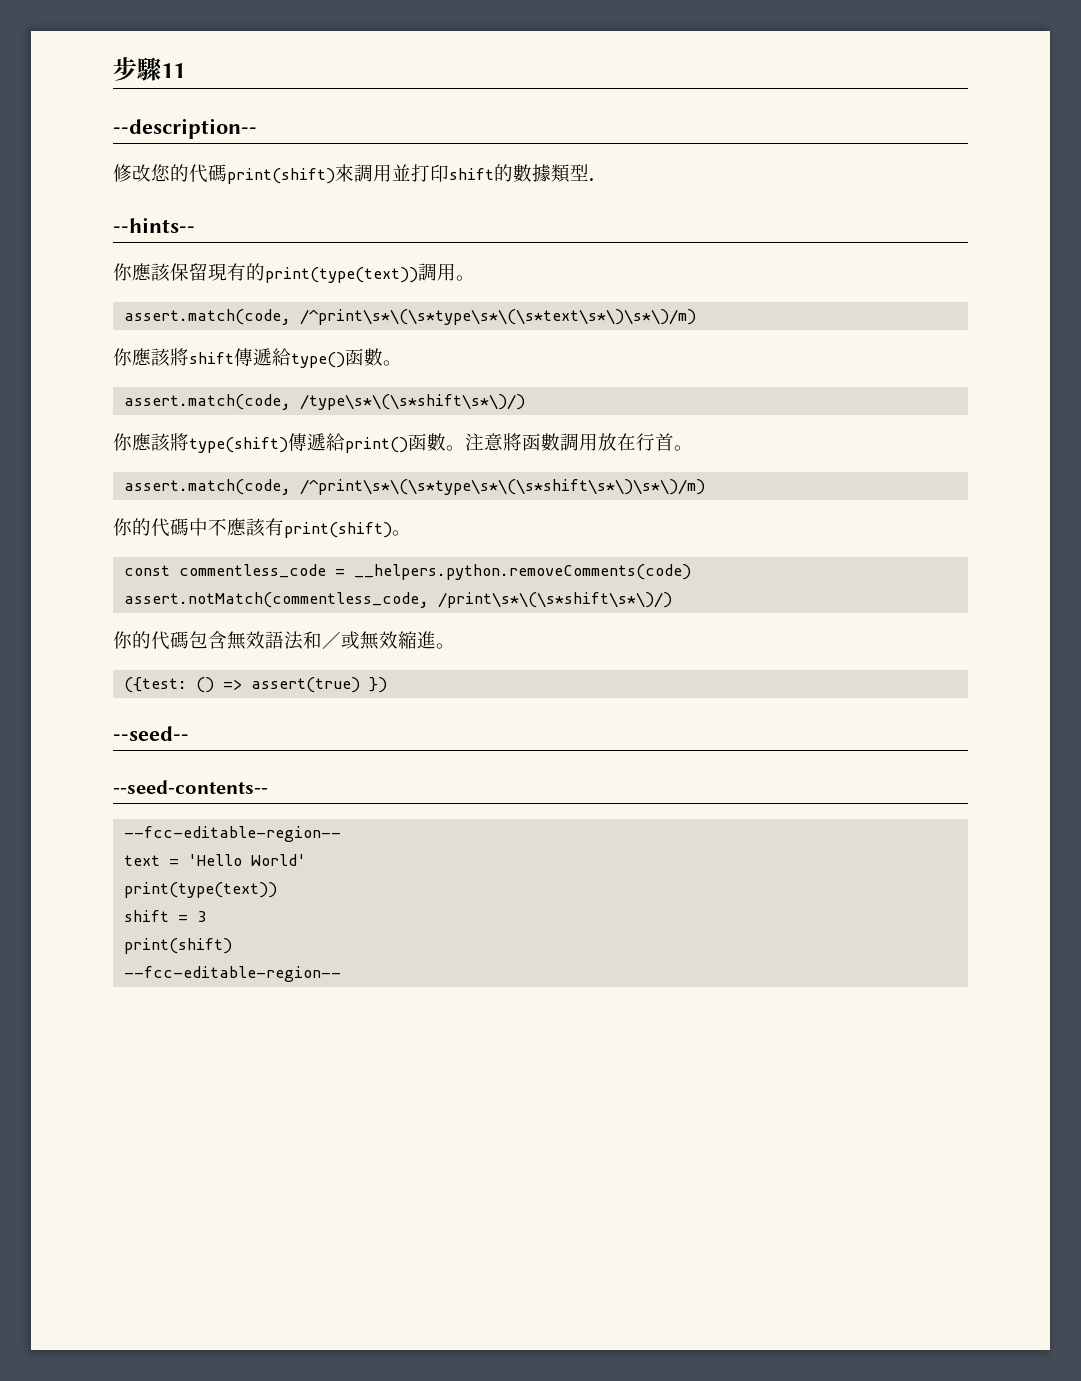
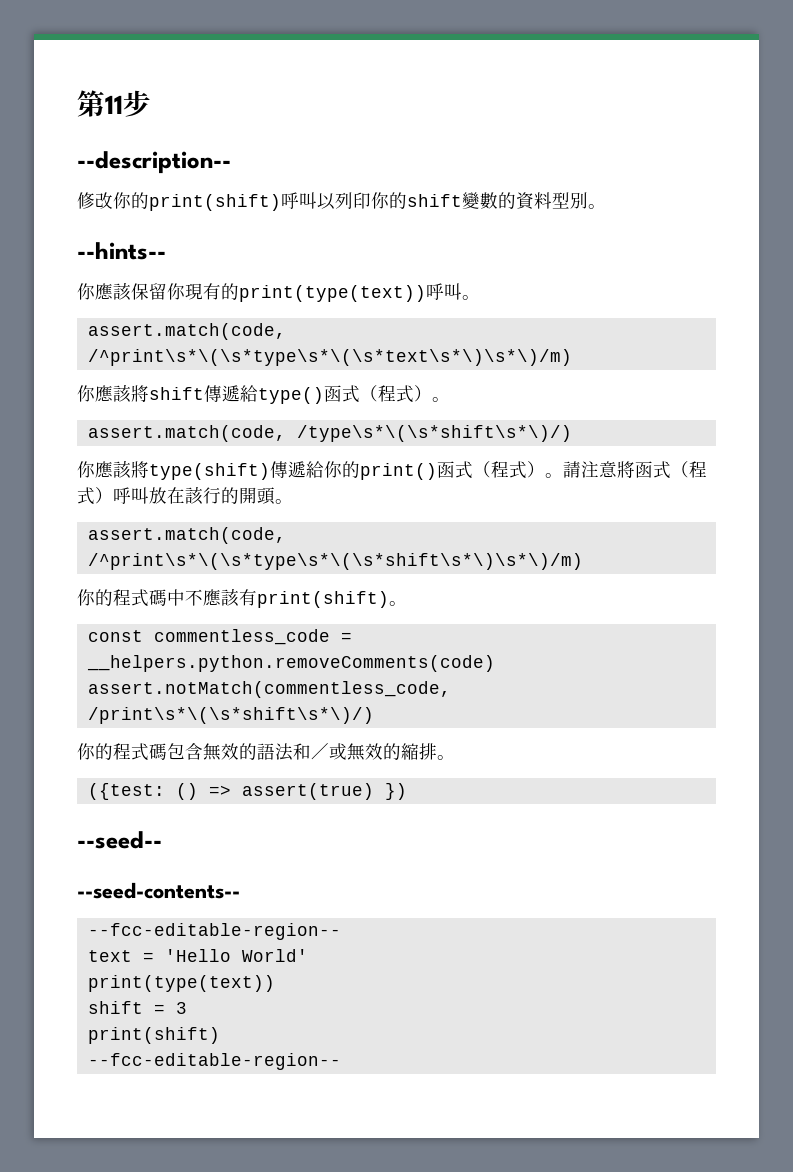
(113, 69) none -> [77,90,123,117] 第11
[136,57,185,81] 驟11 -> (151, 103) none
[151,164,594,184] 您的代碼print(shift)來調用並打印shift的數據類型. -> [113,192,606,211] 你的print(shift)呼叫以列印你的shift變數的資料型別。
(208, 272) none -> [167,283,185,300] 你
[418,263,456,281] 調用 -> [426,283,462,300] 呼叫
[364,348,383,366] 數 -> [342,385,432,403] 式（程式）
[345,433,674,453] print()函數。注意將函數調用放在行首 -> [324,461,707,480] [77,487,275,505] 你的print()函式（程式）。請注意將函式（程式）呼叫放在該行的開頭
[151,518,170,537] 代 -> [113,589,149,607] 程式
[151,631,170,650] 代 -> [113,743,149,761] 程式
(265, 640) none -> [239,743,257,760] 的
[398,631,436,649] 縮進 -> [383,743,437,760] 的縮排

